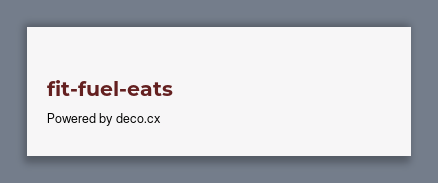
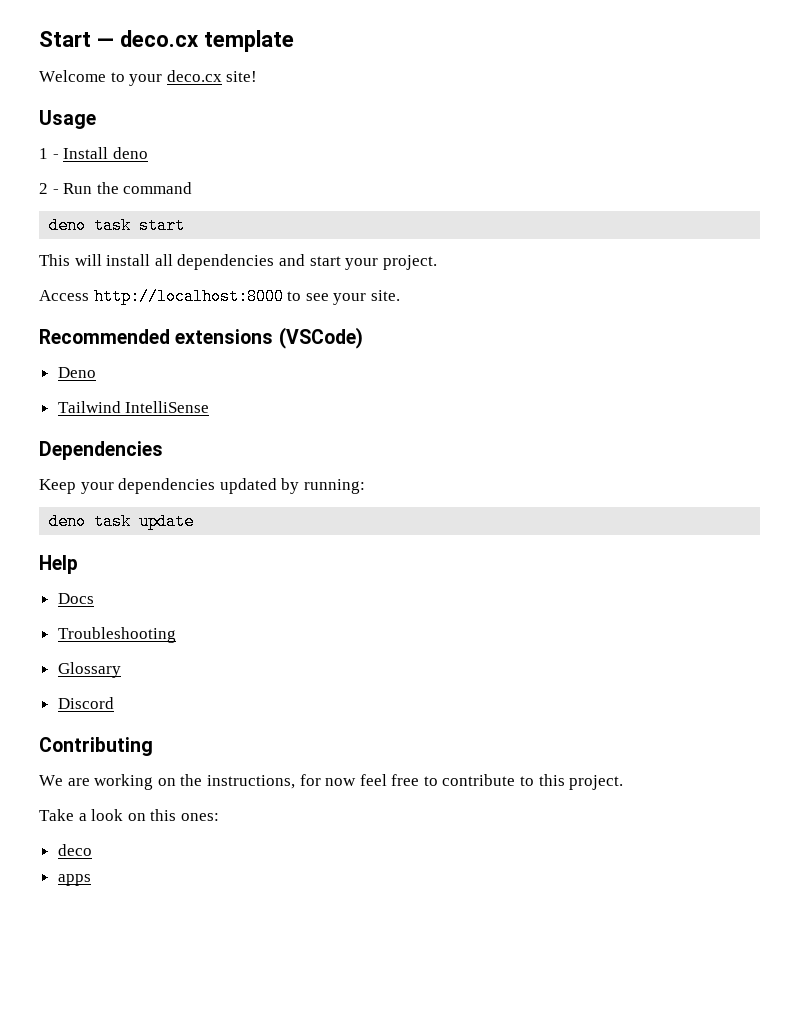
[47,80,173,96] [47,113,161,126] fit-fuel-eats // Powered by deco.cx -> [39,30,294,52] [39,70,258,86] [39,110,96,129] [39,147,148,159] [39,182,193,194] [49,217,186,234] [39,254,437,270] [39,288,400,305] [39,327,363,349] [57,367,96,378] [57,401,210,413] [39,441,163,460] [39,478,365,494] [49,513,195,530] [39,555,78,574] [57,593,94,604] [57,627,176,643] [57,662,121,678] [57,697,114,709] [39,737,153,756] [39,774,624,790] [39,809,219,821] [57,844,92,856] [57,874,91,886] Start — deco.cx template // Welcome to your deco.cx site! // Usage // 1 - Install deno // 2 - Run the command // deno task start // This will install all dependencies and start your project. // Access http://localhost:8000 to see your site. // Recommended extensions (VSCode) // Deno // Tailwind IntelliSense // Dependencies // Keep your dependencies updated by running: // deno task update // Help // Docs // Troubleshooting // Glossary // Discord // Contributing // We are working on the instructions, for now feel free to contribute to this project. // Take a look on this ones: // deco // apps

